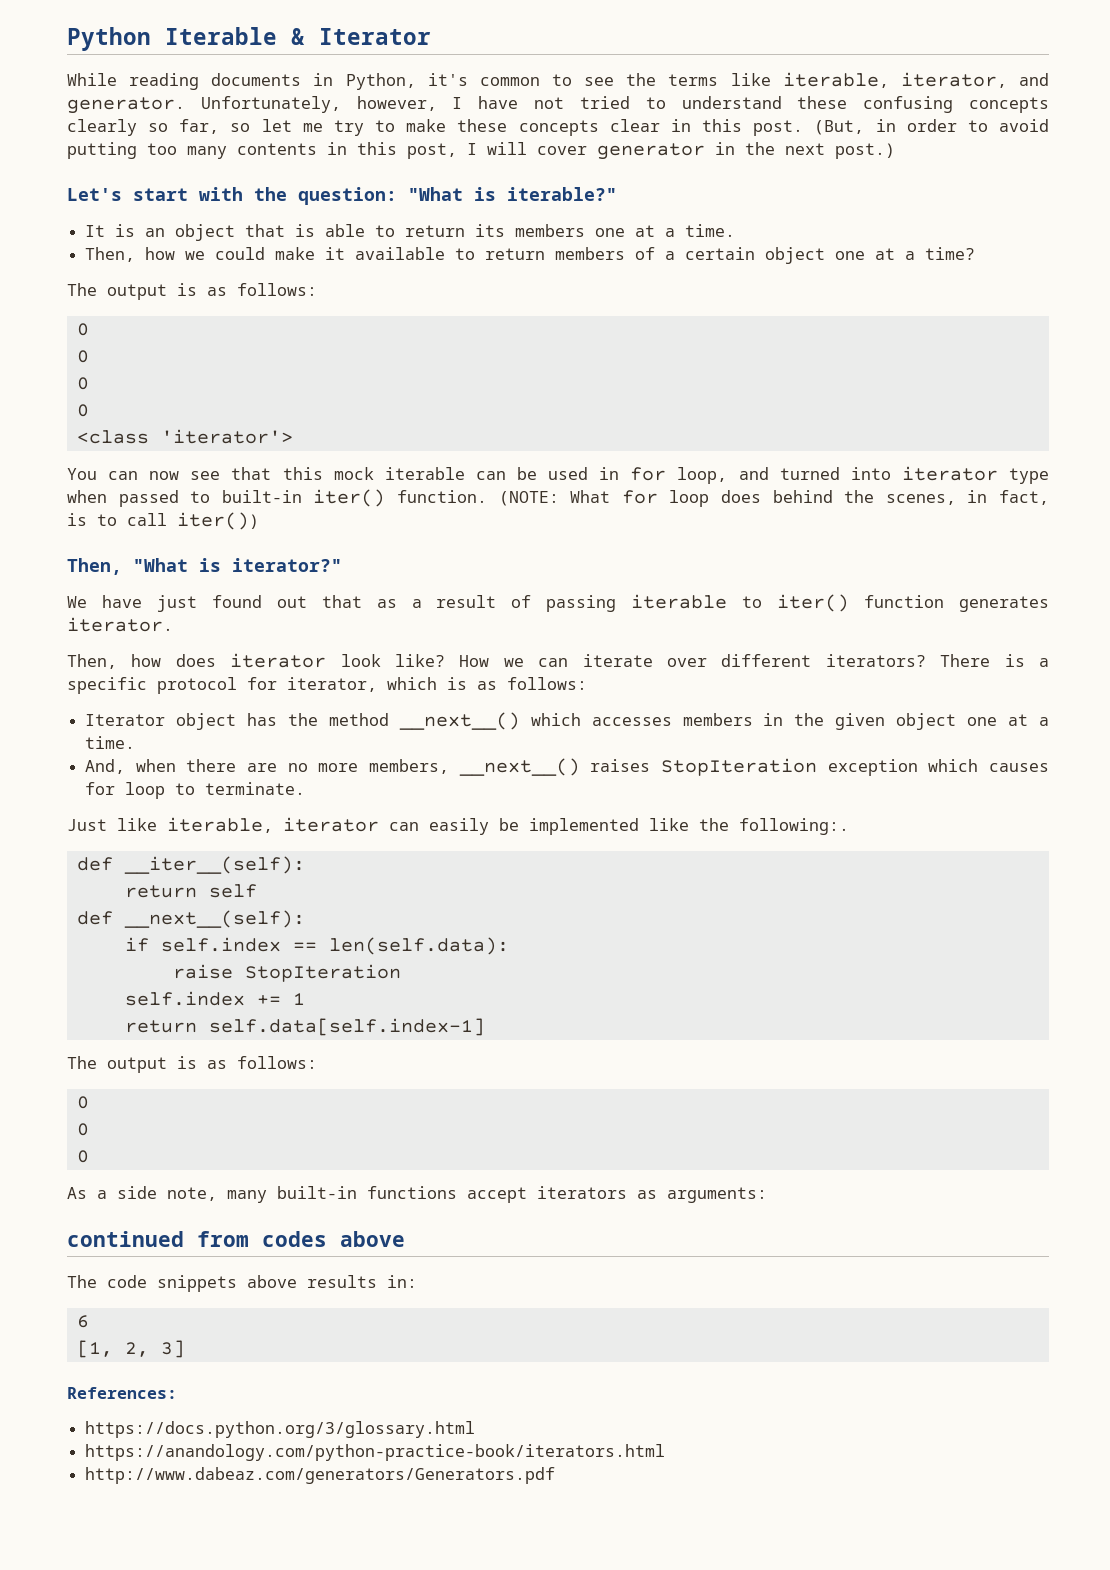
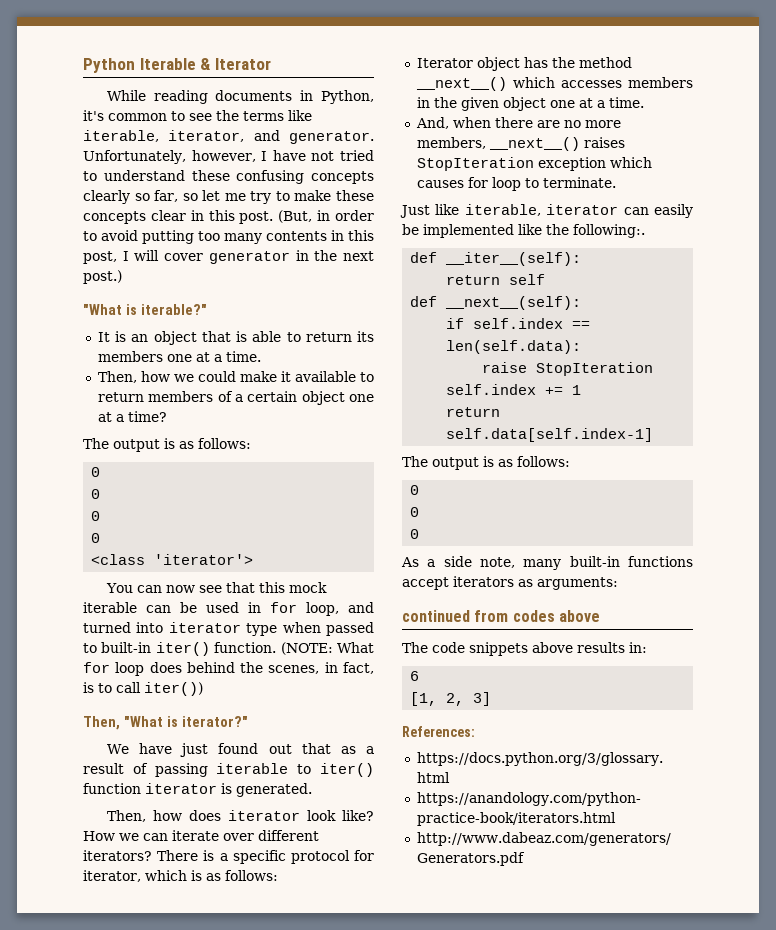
[67,187,397,205] Let's start with the question: -> (122, 277) none
[958,596,1049,612] [67,617,173,632] generates iterator. -> [145,783,312,797] iterator is generated.

